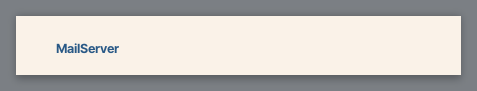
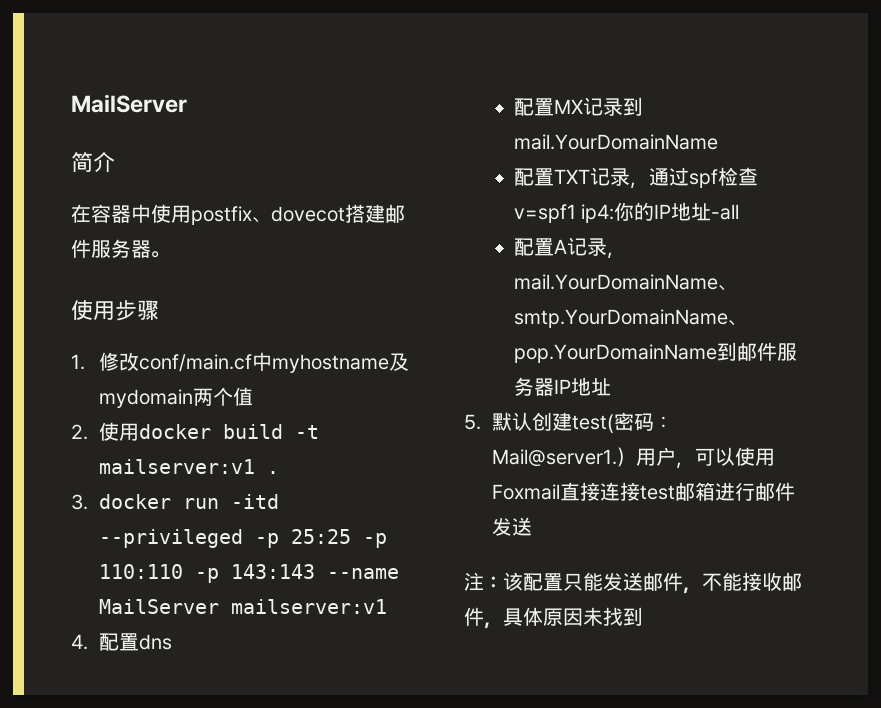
[56,43,119,54] MailServer -> [71,94,187,113] [71,152,115,173] [71,204,405,225] [71,239,170,258] [71,300,159,321] [71,352,409,373] [98,387,253,408] [71,422,319,441] [98,459,279,474] [71,494,279,510] [98,529,387,548] [98,564,399,583] [98,599,387,614] [71,633,172,651] [513,97,643,116] [513,134,718,150] [513,167,758,189] [513,202,740,223] [513,237,626,259] [513,274,737,291] [513,309,747,328] [513,342,797,363] [513,377,611,396] [464,412,673,433] [491,447,775,469] [491,482,795,501] [491,517,532,536] [464,572,802,594] [464,607,643,629] MailServer // 简介 // 在容器中使用postfix、dovecot搭建邮件服务器。 // 使用步骤 // 1.修改conf/main.cf中myhostname及mydomain两个值 // 2.使用docker build -t mailserver:v1 . // 3. docker run -itd --privileged -p 25:25 -p 110:110 -p 143:143 --name MailServer mailserver:v1 // 4.配置dns // 配置MX记录到mail.YourDomainName // 配置TXT记录，通过spf检查v=spf1 ip4:你的IP地址-all // 配置A记录，mail.YourDomainName、smtp.YourDomainName、pop.YourDomainName到邮件服务器IP地址 // 5.默认创建test(密码：Mail@server1.）用户，可以使用Foxmail直接连接test邮箱进行邮件发送 // 注：该配置只能发送邮件，不能接收邮件，具体原因未找到

